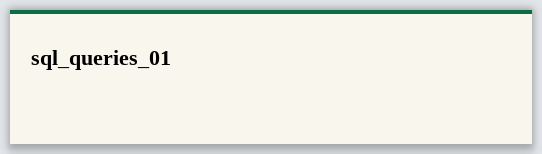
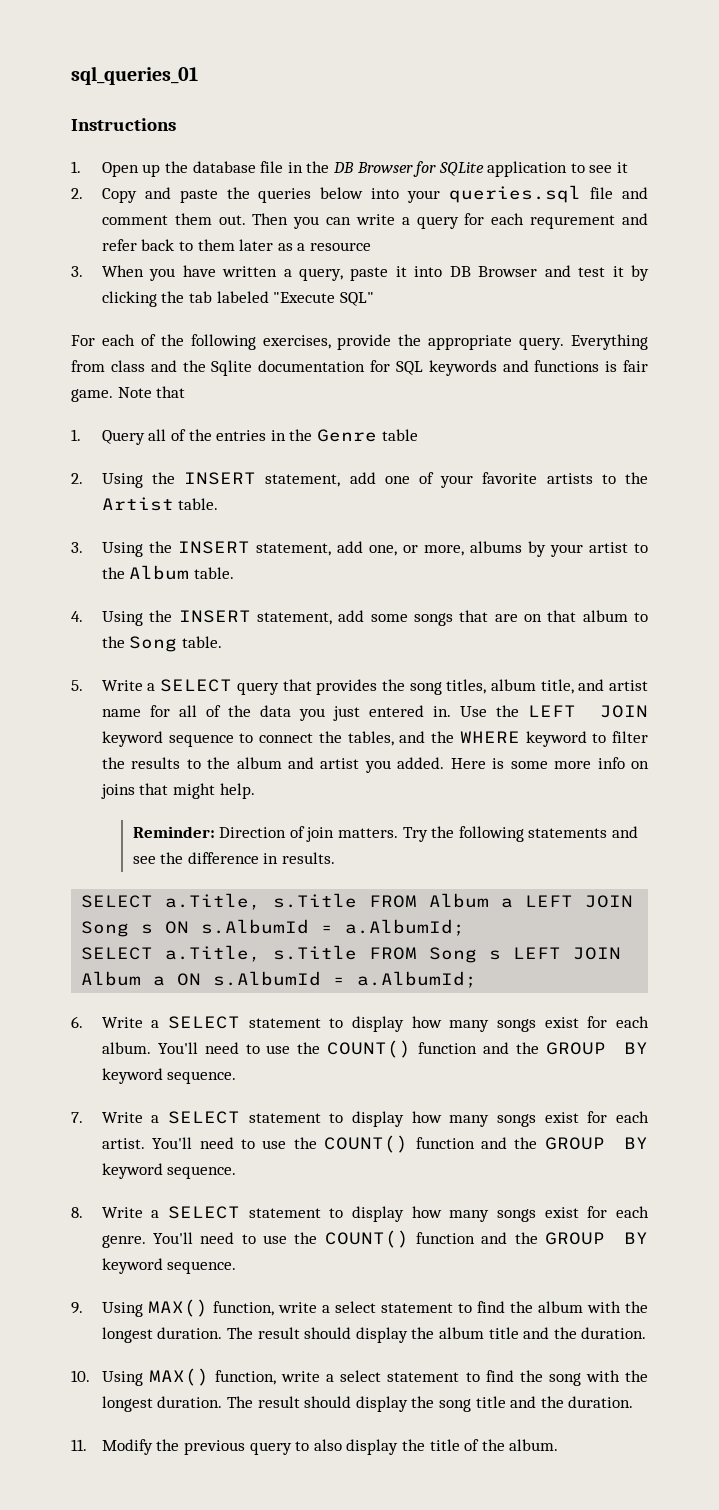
(171, 60) none -> [71,118,176,131] [71,161,629,177] [71,185,648,203] [101,213,648,229] [101,239,371,251] [71,265,649,281] [101,291,374,307] [71,334,648,350] [71,360,648,376] [71,386,186,402] [71,429,418,445] [71,472,648,488] [101,497,219,511] [71,541,648,557] [101,565,234,580] [71,610,648,626] [101,636,222,652] [71,679,649,695] [101,705,649,721] [101,731,649,747] [101,757,649,773] [100,783,255,799] [132,826,638,842] [132,852,335,864] [81,893,634,910] [81,919,466,937] [81,945,622,963] [81,971,478,988] [71,1016,649,1032] [101,1040,648,1058] [101,1068,237,1084] [71,1111,649,1127] [101,1135,648,1153] [101,1163,237,1179] [71,1206,649,1222] [101,1230,649,1248] [101,1258,237,1274] [71,1299,648,1317] [101,1327,647,1343] [71,1368,648,1386] [101,1396,634,1412] [71,1439,559,1455] // Instructions // 1. Open up the database file in the DB Browser for SQLite application to see it // 2. Copy and paste the queries below into your queries.sql file and comment them out. Then you can write a query for each requrement and refer back to them later as a resource // 3. When you have written a query, paste it into DB Browser and test it by clicking the tab labeled "Execute SQL" // For each of the following exercises, provide the appropriate query. Everything from class and the Sqlite documentation for SQL keywords and functions is fair game. Note that // 1. Query all of the entries in the Genre table // 2. Using the INSERT statement, add one of your favorite artists to the Artist table. // 3. Using the INSERT statement, add one, or more, albums by your artist to the Album table. // 4. Using the INSERT statement, add some songs that are on that album to the Song table. // 5. Write a SELECT query that provides the song titles, album title, and artist name for all of the data you just entered in. Use the LEFT JOIN keyword sequence to connect the tables, and the WHERE keyword to filter the results to the album and artist you added. Here is some more info on joins that might help. // Reminder: Direction of join matters. Try the following statements and see the difference in results. // SELECT a.Title, s.Title FROM Album a LEFT JOIN Song s ON s.AlbumId = a.AlbumId; // SELECT a.Title, s.Title FROM Song s LEFT JOIN Album a ON s.AlbumId = a.AlbumId; // 6. Write a SELECT statement to display how many songs exist for each album. You'll need to use the COUNT() function and the GROUP BY keyword sequence. // 7. Write a SELECT statement to display how many songs exist for each artist. You'll need to use the COUNT() function and the GROUP BY keyword sequence. // 8. Write a SELECT statement to display how many songs exist for each genre. You'll need to use the COUNT() function and the GROUP BY keyword sequence. // 9. Using MAX() function, write a select statement to find the album with the longest duration. The result should display the album title and the duration. // 10. Using MAX() function, write a select statement to find the song with the longest duration. The result should display the song title and the duration. // 11. Modify the previous query to also display the title of the album.

